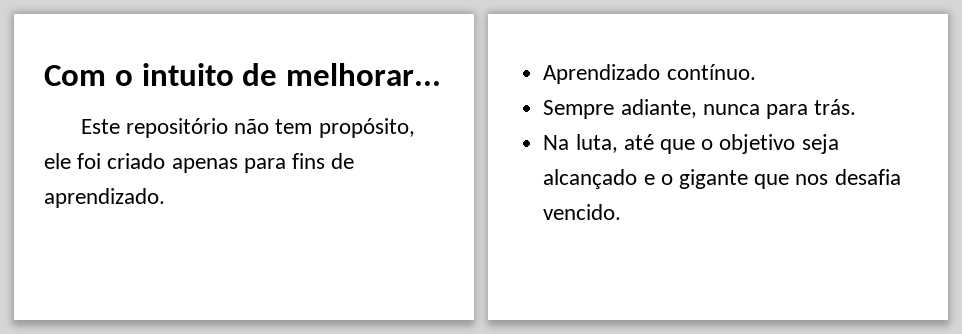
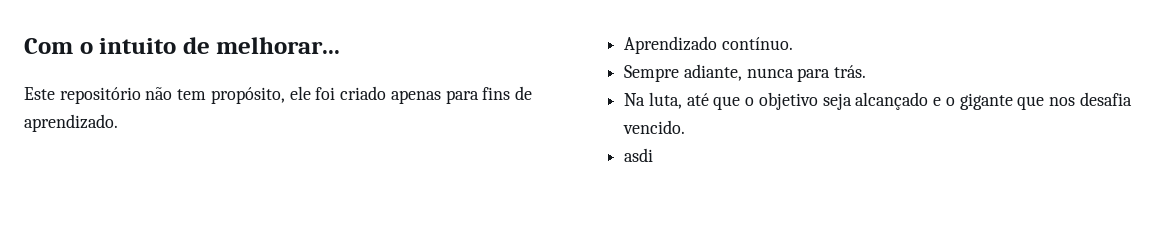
(622, 212) none -> [624,148,654,162] // asdi

